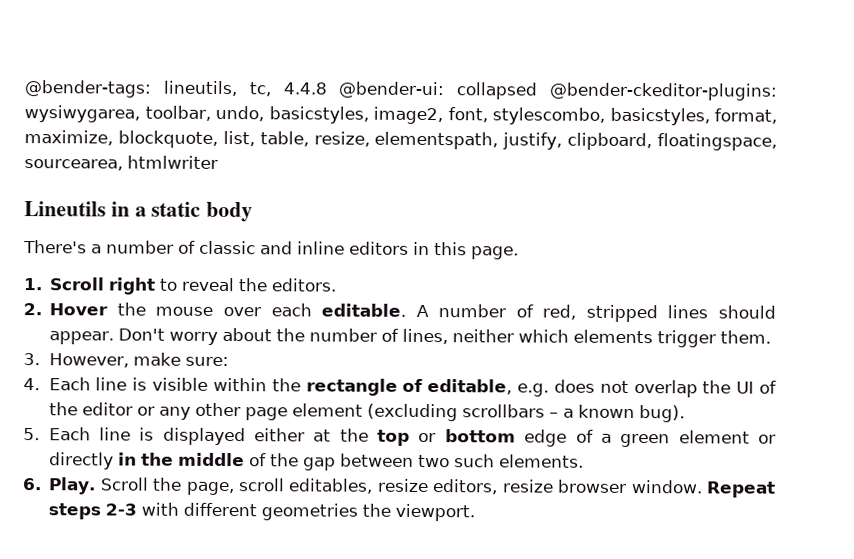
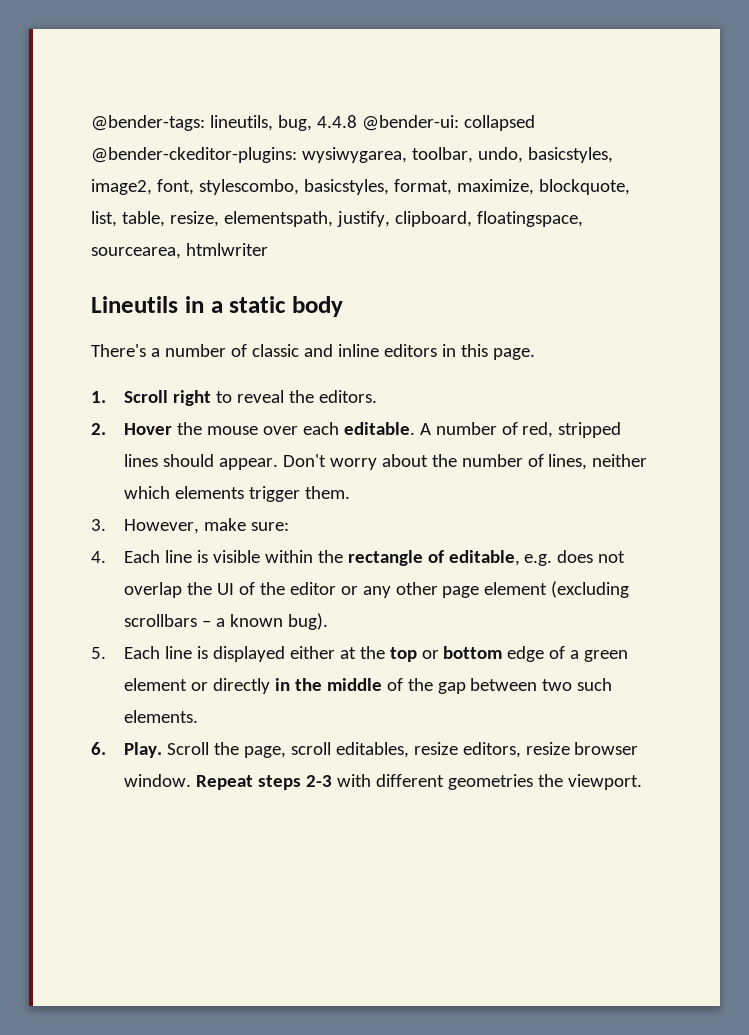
[248,82,271,97] tc, -> [277,115,312,131] bug,

